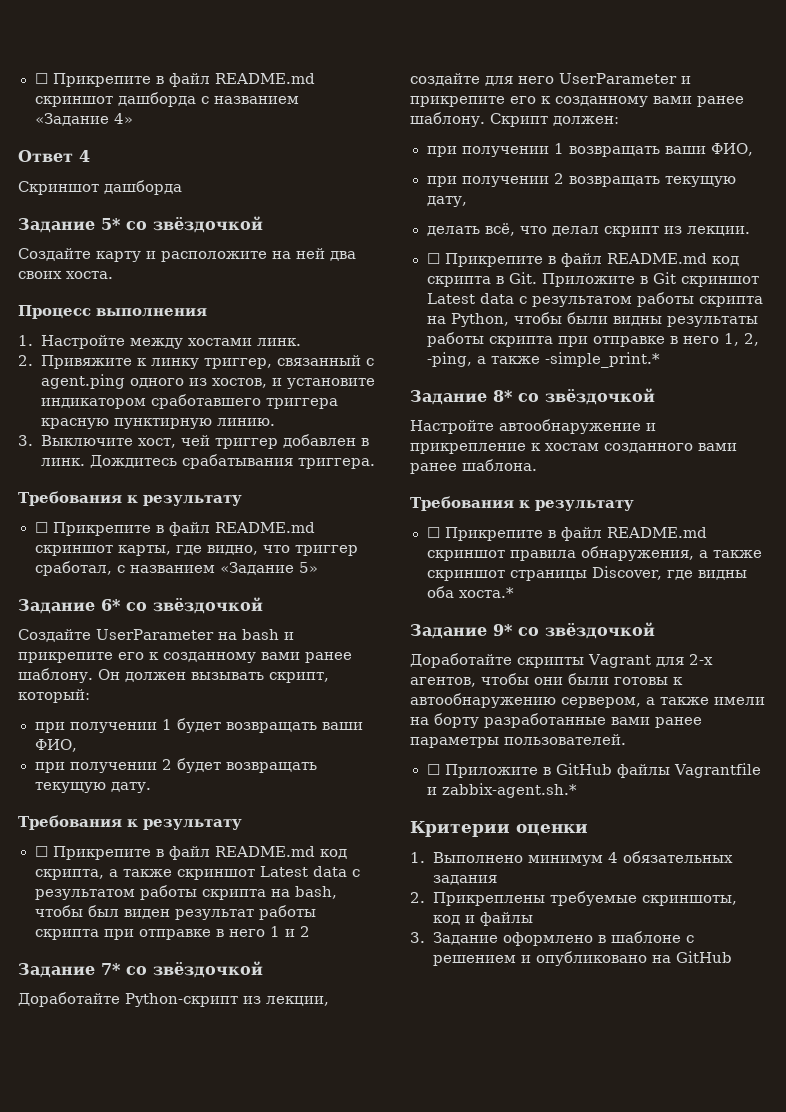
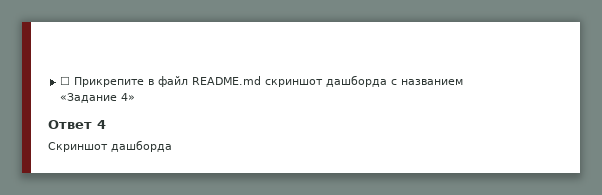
[18,216,263,233] [18,248,356,262] [18,271,113,279] [18,305,207,319] [18,335,301,349] [18,355,374,369] [40,374,375,389] [40,394,338,409] [40,418,275,429] [18,434,369,449] [40,454,375,469] [18,491,242,506] [34,522,315,536] [34,545,358,556] [34,561,318,576] [18,597,263,614] [18,629,294,642] [18,652,352,663] [18,668,329,683] [18,689,90,703] [34,718,363,733] [34,739,77,752] [34,758,317,773] [34,782,151,793] [18,815,242,830] [34,846,347,860] [34,866,360,880] [34,885,337,900] [34,905,316,920] [34,926,310,940] [18,961,263,978] [18,992,329,1007] [410,73,691,86] [410,96,744,107] [410,112,619,127] [426,143,753,157] [426,173,736,187] [426,196,467,207] [426,223,750,237] [426,253,739,267] [426,272,759,287] [426,292,763,307] [426,312,758,327] [426,332,759,347] [426,352,660,368] [410,388,655,405] [410,419,656,434] [410,443,737,454] [410,459,537,474] [410,496,634,511] [426,527,707,541] [426,546,762,561] [426,566,748,581] [426,586,514,598] [410,622,655,639] [410,653,713,668] [410,673,683,687] [410,693,765,708] [410,713,702,728] [410,734,626,748] [426,763,762,778] [426,783,577,798] [410,821,588,837] [410,851,733,866] [432,875,497,885] [410,891,737,906] [432,912,533,926] [410,931,694,946] [432,951,732,966] // Задание 5* со звёздочкой // Создайте карту и расположите на ней два своих хоста. // Процесс выполнения // 1. Настройте между хостами линк. // 2. Привяжите к линку триггер, связанный с agent.ping одного из хостов, и установите индикатором сработавшего триггера красную пунктирную линию. // 3. Выключите хост, чей триггер добавлен в линк. Дождитесь срабатывания триггера. // Требования к результату // ☐ Прикрепите в файл README.md скриншот карты, где видно, что триггер сработал, с названием «Задание 5» // Задание 6* со звёздочкой // Создайте UserParameter на bash и прикрепите его к созданному вами ранее шаблону. Он должен вызывать скрипт, который: // при получении 1 будет возвращать ваши ФИО, // при получении 2 будет возвращать текущую дату. // Требования к результату // ☐ Прикрепите в файл README.md код скрипта, а также скриншот Latest data с результатом работы скрипта на bash, чтобы был виден результат работы скрипта при отправке в него 1 и 2 // Задание 7* со звёздочкой // Доработайте Python-скрипт из лекции, создайте для него UserParameter и прикрепите его к созданному вами ранее шаблону. Скрипт должен: // при получении 1 возвращать ваши ФИО, // при получении 2 возвращать текущую дату, // делать всё, что делал скрипт из лекции. // ☐ Прикрепите в файл README.md код скрипта в Git. Приложите в Git скриншот Latest data с результатом работы скрипта на Python, чтобы были видны результаты работы скрипта при отправке в него 1, 2, -ping, а также -simple_print.* // Задание 8* со звёздочкой // Настройте автообнаружение и прикрепление к хостам созданного вами ранее шаблона. // Требования к результату // ☐ Прикрепите в файл README.md скриншот правила обнаружения, а также скриншот страницы Discover, где видны оба хоста.* // Задание 9* со звёздочкой // Доработайте скрипты Vagrant для 2-х агентов, чтобы они были готовы к автообнаружению сервером, а также имели на борту разработанные вами ранее параметры пользователей. // ☐ Приложите в GitHub файлы Vagrantfile и zabbix-agent.sh.* // Критерии оценки // 1. Выполнено минимум 4 обязательных задания // 2. Прикреплены требуемые скриншоты, код и файлы // 3. Задание оформлено в шаблоне с решением и опубликовано на GitHub -> (172, 146) none

